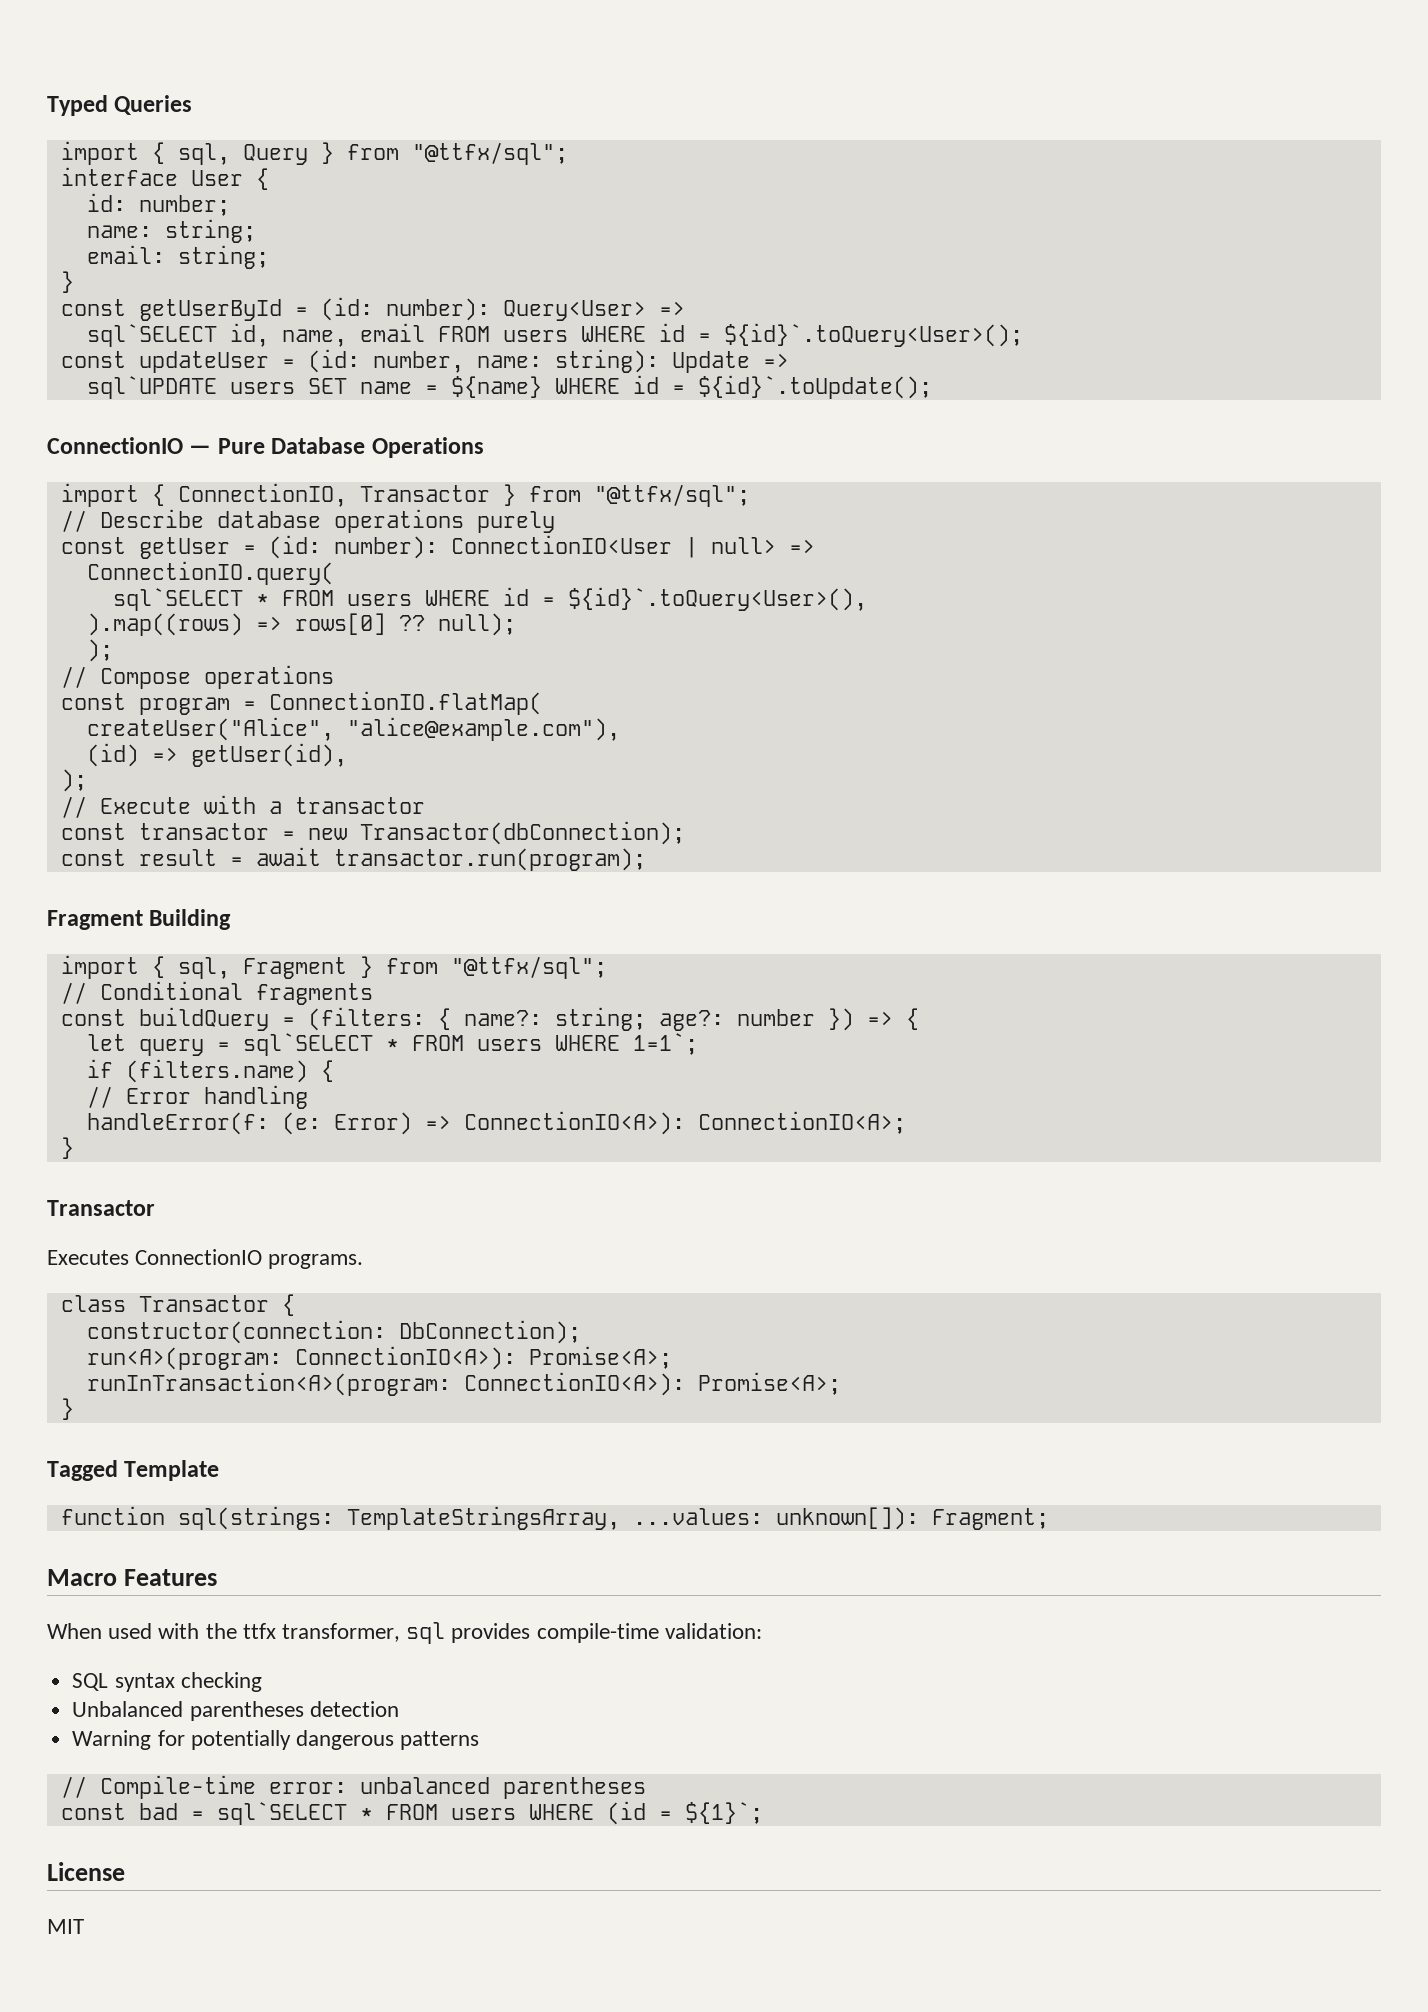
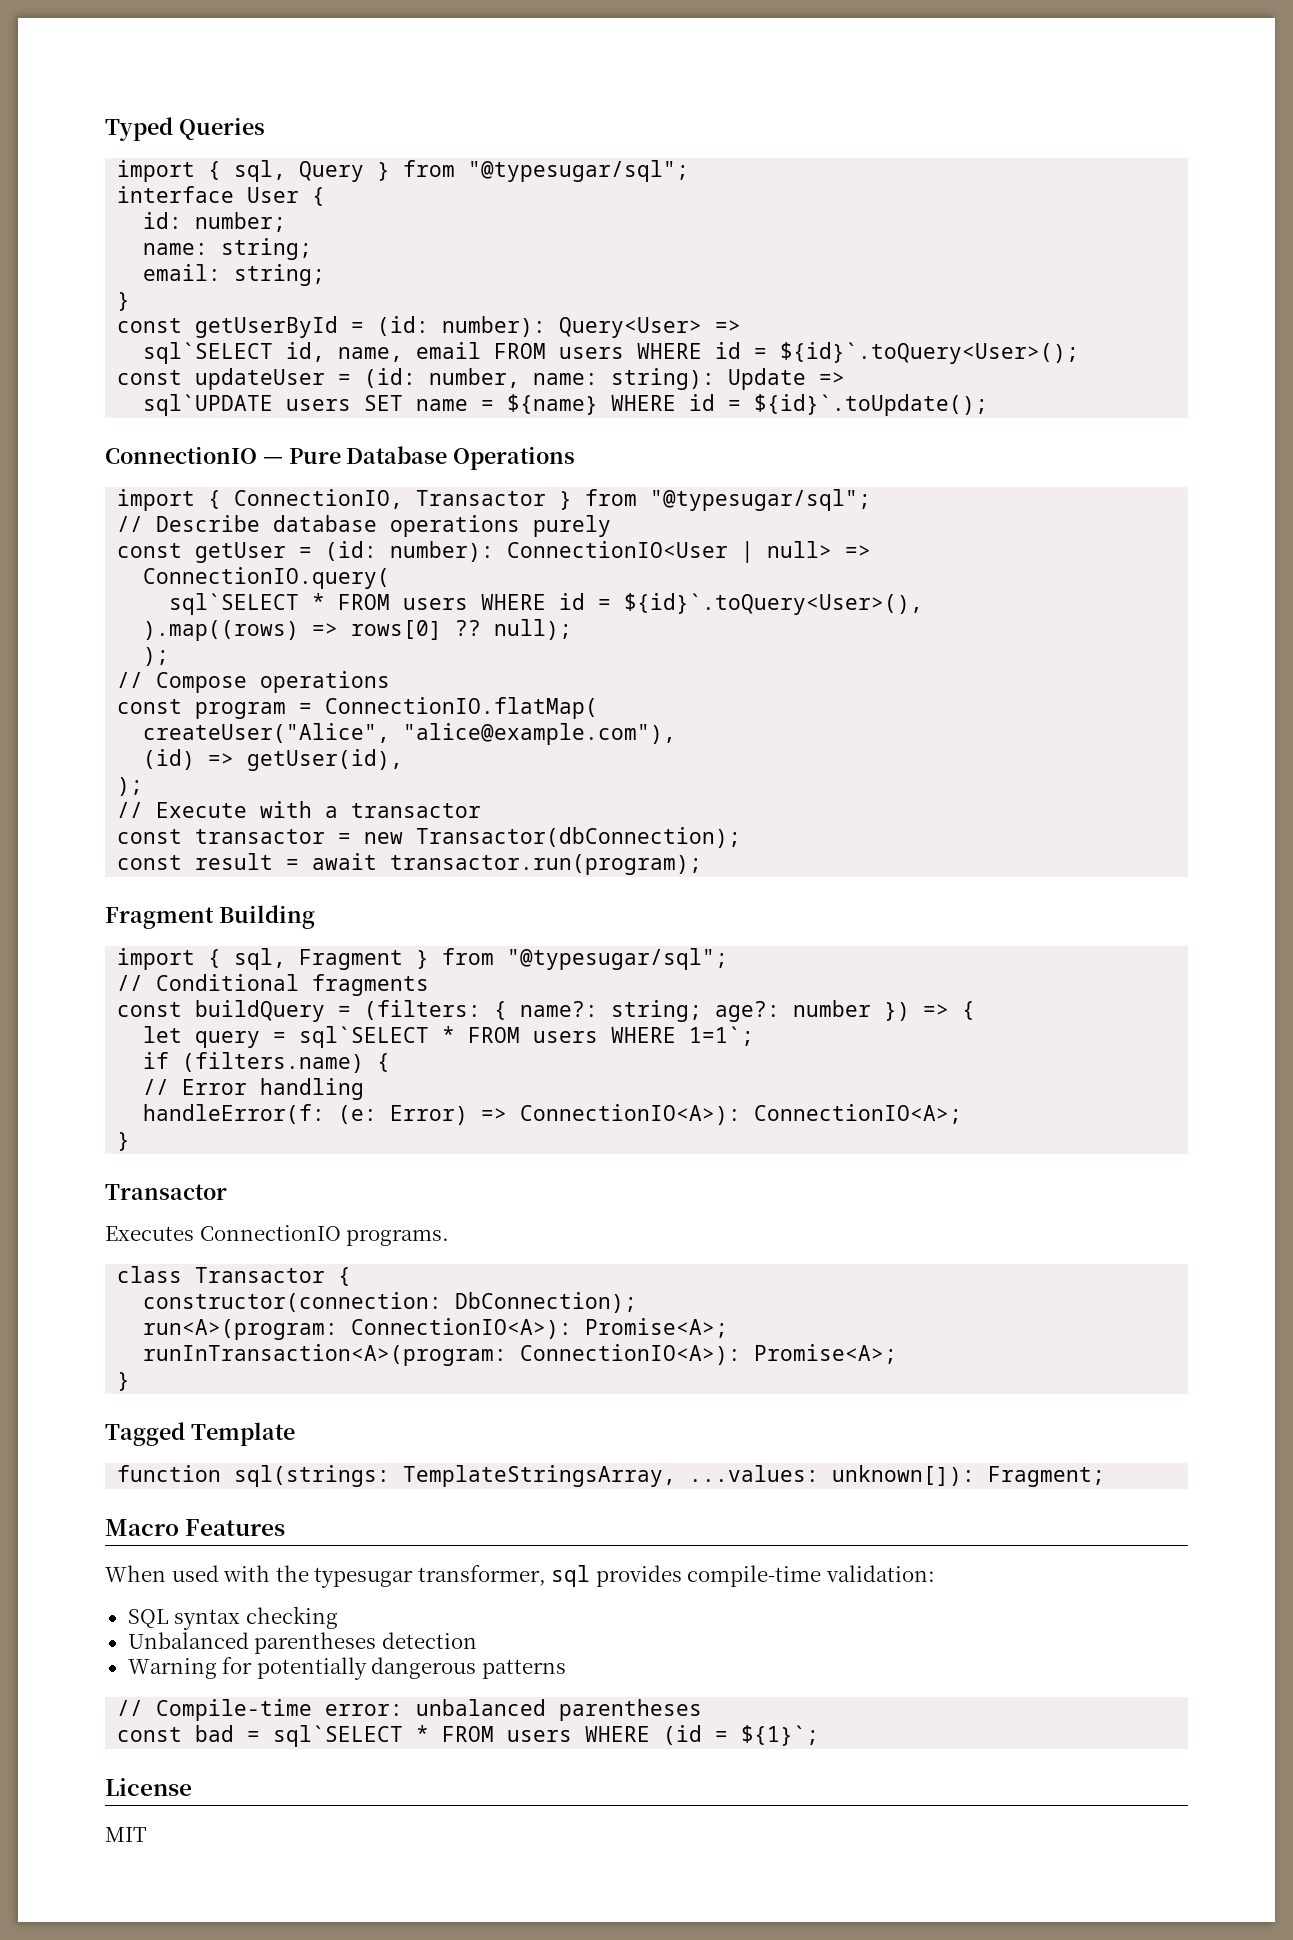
[411,142,568,165] "@ttfx/sql"; -> [468,160,690,182] "@typesugar/sql";
[593,484,750,507] "@ttfx/sql"; -> [650,489,872,511] "@typesugar/sql";
[450,956,607,979] "@ttfx/sql"; -> [507,948,729,970] "@typesugar/sql";
[242,1623,276,1639] ttfx -> [314,1567,414,1588] typesugar

